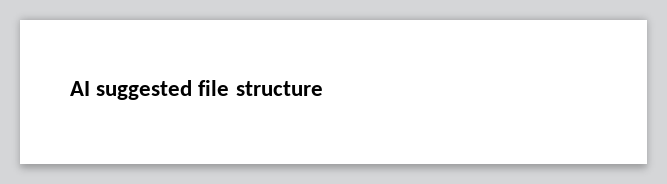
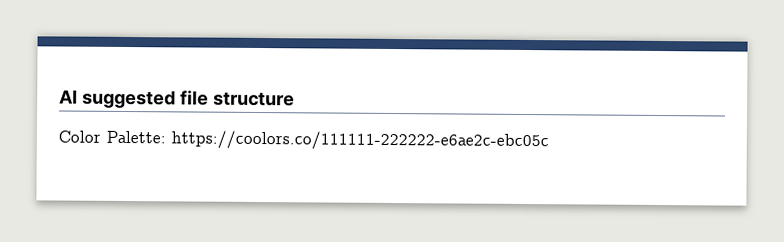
(323, 88) none -> [58,130,549,152] // Color Palette: https://coolors.co/111111-222222-e6ae2c-ebc05c

